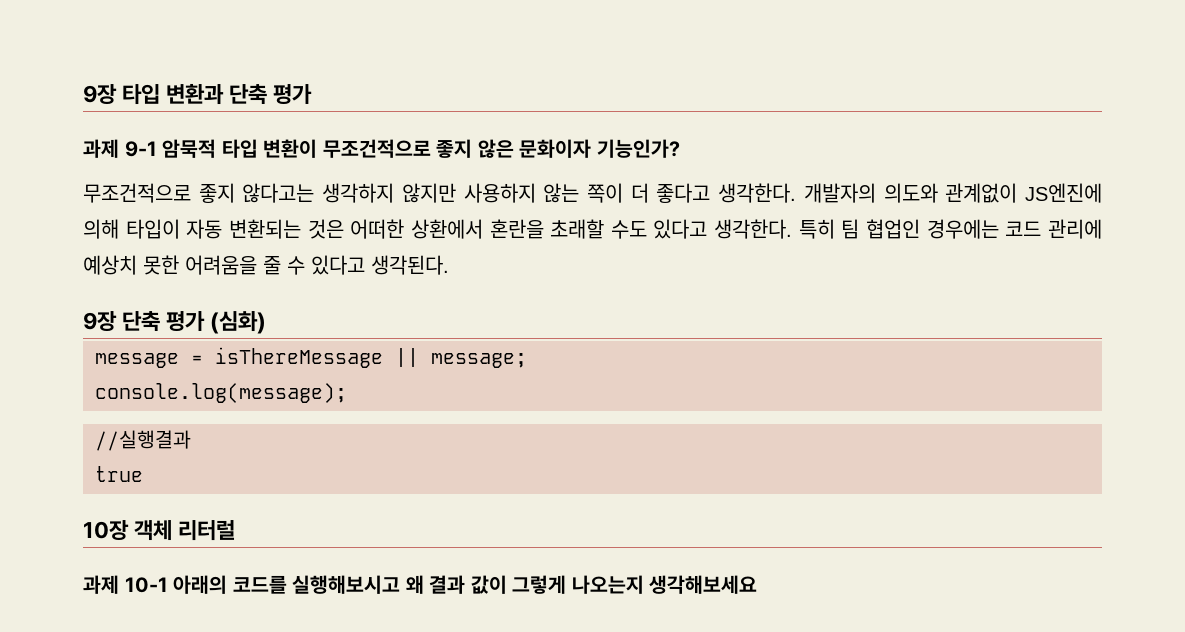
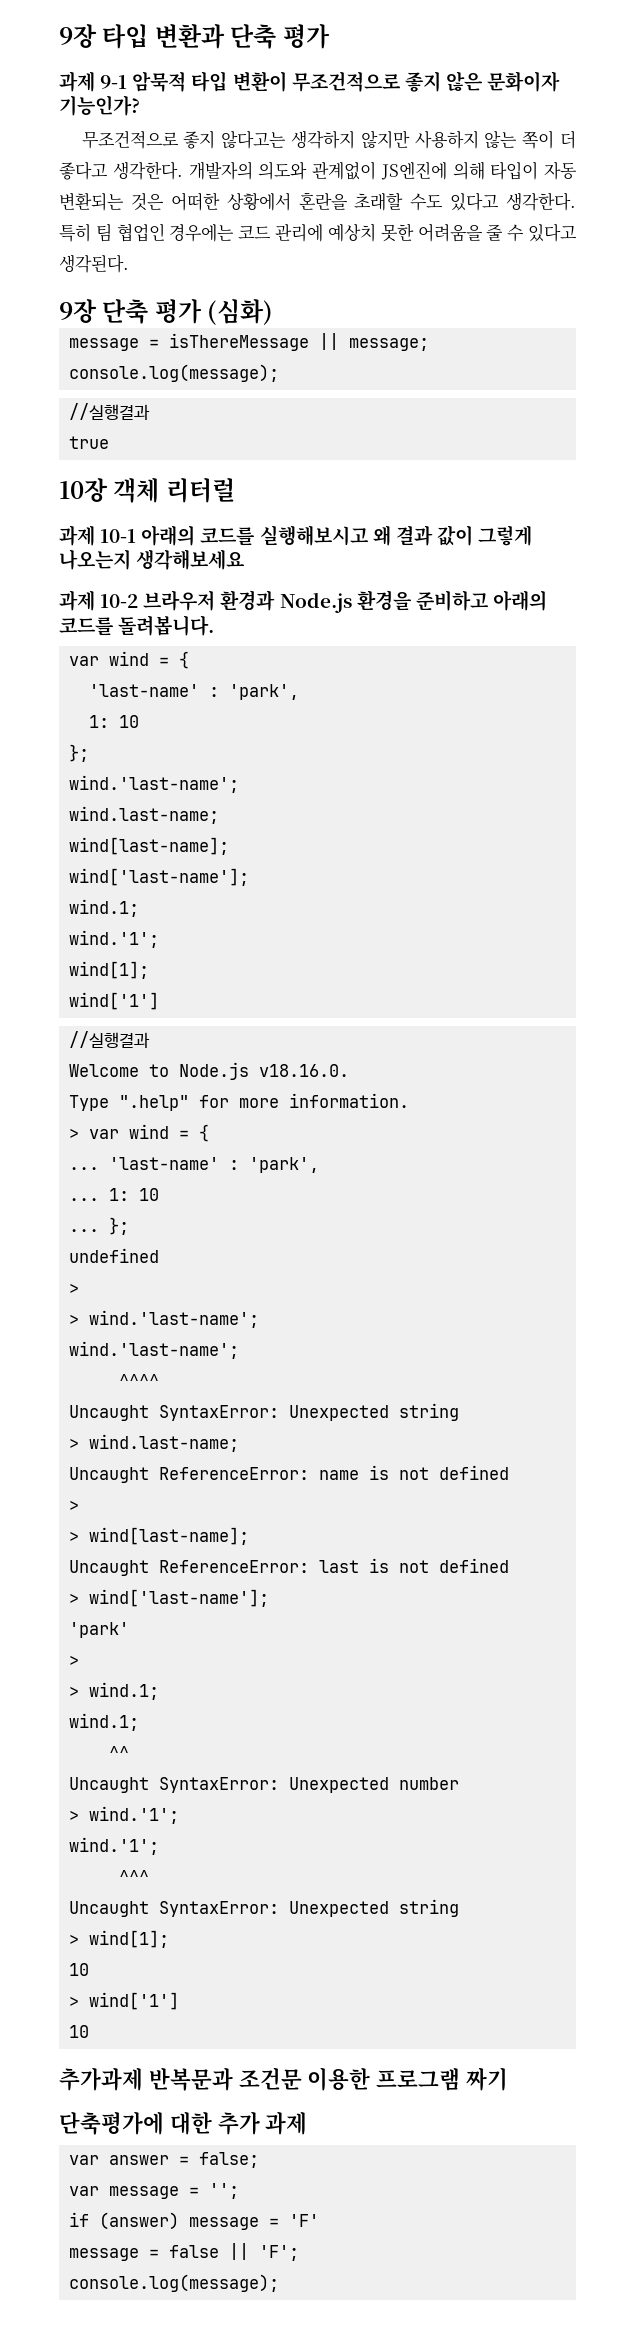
[410,219,483,239] 상환에서 -> [226,192,291,211] 상황에서
(758, 584) none -> [59,590,547,613] [59,615,215,636] [69,651,190,669] [89,684,300,700] [89,715,140,728] [69,744,90,762] [69,775,240,793] [69,806,220,824] [69,837,230,855] [69,868,250,886] [69,899,140,917] [69,930,160,948] [69,961,150,979] [69,992,160,1010] [69,1031,151,1048] [69,1062,350,1080] [69,1093,410,1111] [69,1124,210,1142] [69,1157,320,1173] [69,1188,160,1201] [69,1217,130,1235] [69,1248,160,1263] [69,1283,80,1294] [69,1310,260,1328] [69,1341,240,1359] [119,1374,160,1387] [69,1403,460,1421] [69,1434,240,1452] [69,1465,510,1483] [69,1500,80,1511] [69,1527,250,1545] [69,1558,510,1576] [69,1589,270,1607] [69,1622,130,1638] [69,1655,80,1666] [69,1682,160,1700] [69,1713,140,1731] [109,1746,130,1759] [69,1777,460,1793] [69,1806,180,1824] [69,1837,160,1855] [119,1870,150,1883] [69,1899,460,1917] [69,1930,170,1948] [69,1963,90,1976] [69,1992,180,2010] [69,2025,90,2038] [59,2067,509,2091] [59,2111,308,2135] [69,2152,260,2168] [69,2183,240,2199] [69,2212,320,2230] [69,2243,300,2261] [69,2274,280,2292] // 과제 10-2 브라우저 환경과 Node.js 환경을 준비하고 아래의 코드를 돌려봅니다. // var wind = { // 'last-name' : 'park', // 1: 10 // }; // wind.'last-name'; // wind.last-name; // wind[last-name]; // wind['last-name']; // wind.1; // wind.'1'; // wind[1]; // wind['1'] // //실행결과 // Welcome to Node.js v18.16.0. // Type ".help" for more information. // > var wind = { // ... 'last-name' : 'park', // ... 1: 10 // ... }; // undefined // > // > wind.'last-name'; // wind.'last-name'; // ^^^^ // Uncaught SyntaxError: Unexpected string // > wind.last-name; // Uncaught ReferenceError: name is not defined // > // > wind[last-name]; // Uncaught ReferenceError: last is not defined // > wind['last-name']; // 'park' // > // > wind.1; // wind.1; // ^^ // Uncaught SyntaxError: Unexpected number // > wind.'1'; // wind.'1'; // ^^^ // Uncaught SyntaxError: Unexpected string // > wind[1]; // 10 // > wind['1'] // 10 // 추가과제 반복문과 조건문 이용한 프로그램 짜기 // 단축평가에 대한 추가 과제 // var answer = false; // var message = ''; // if (answer) message = 'F' // message = false || 'F'; // console.log(message);

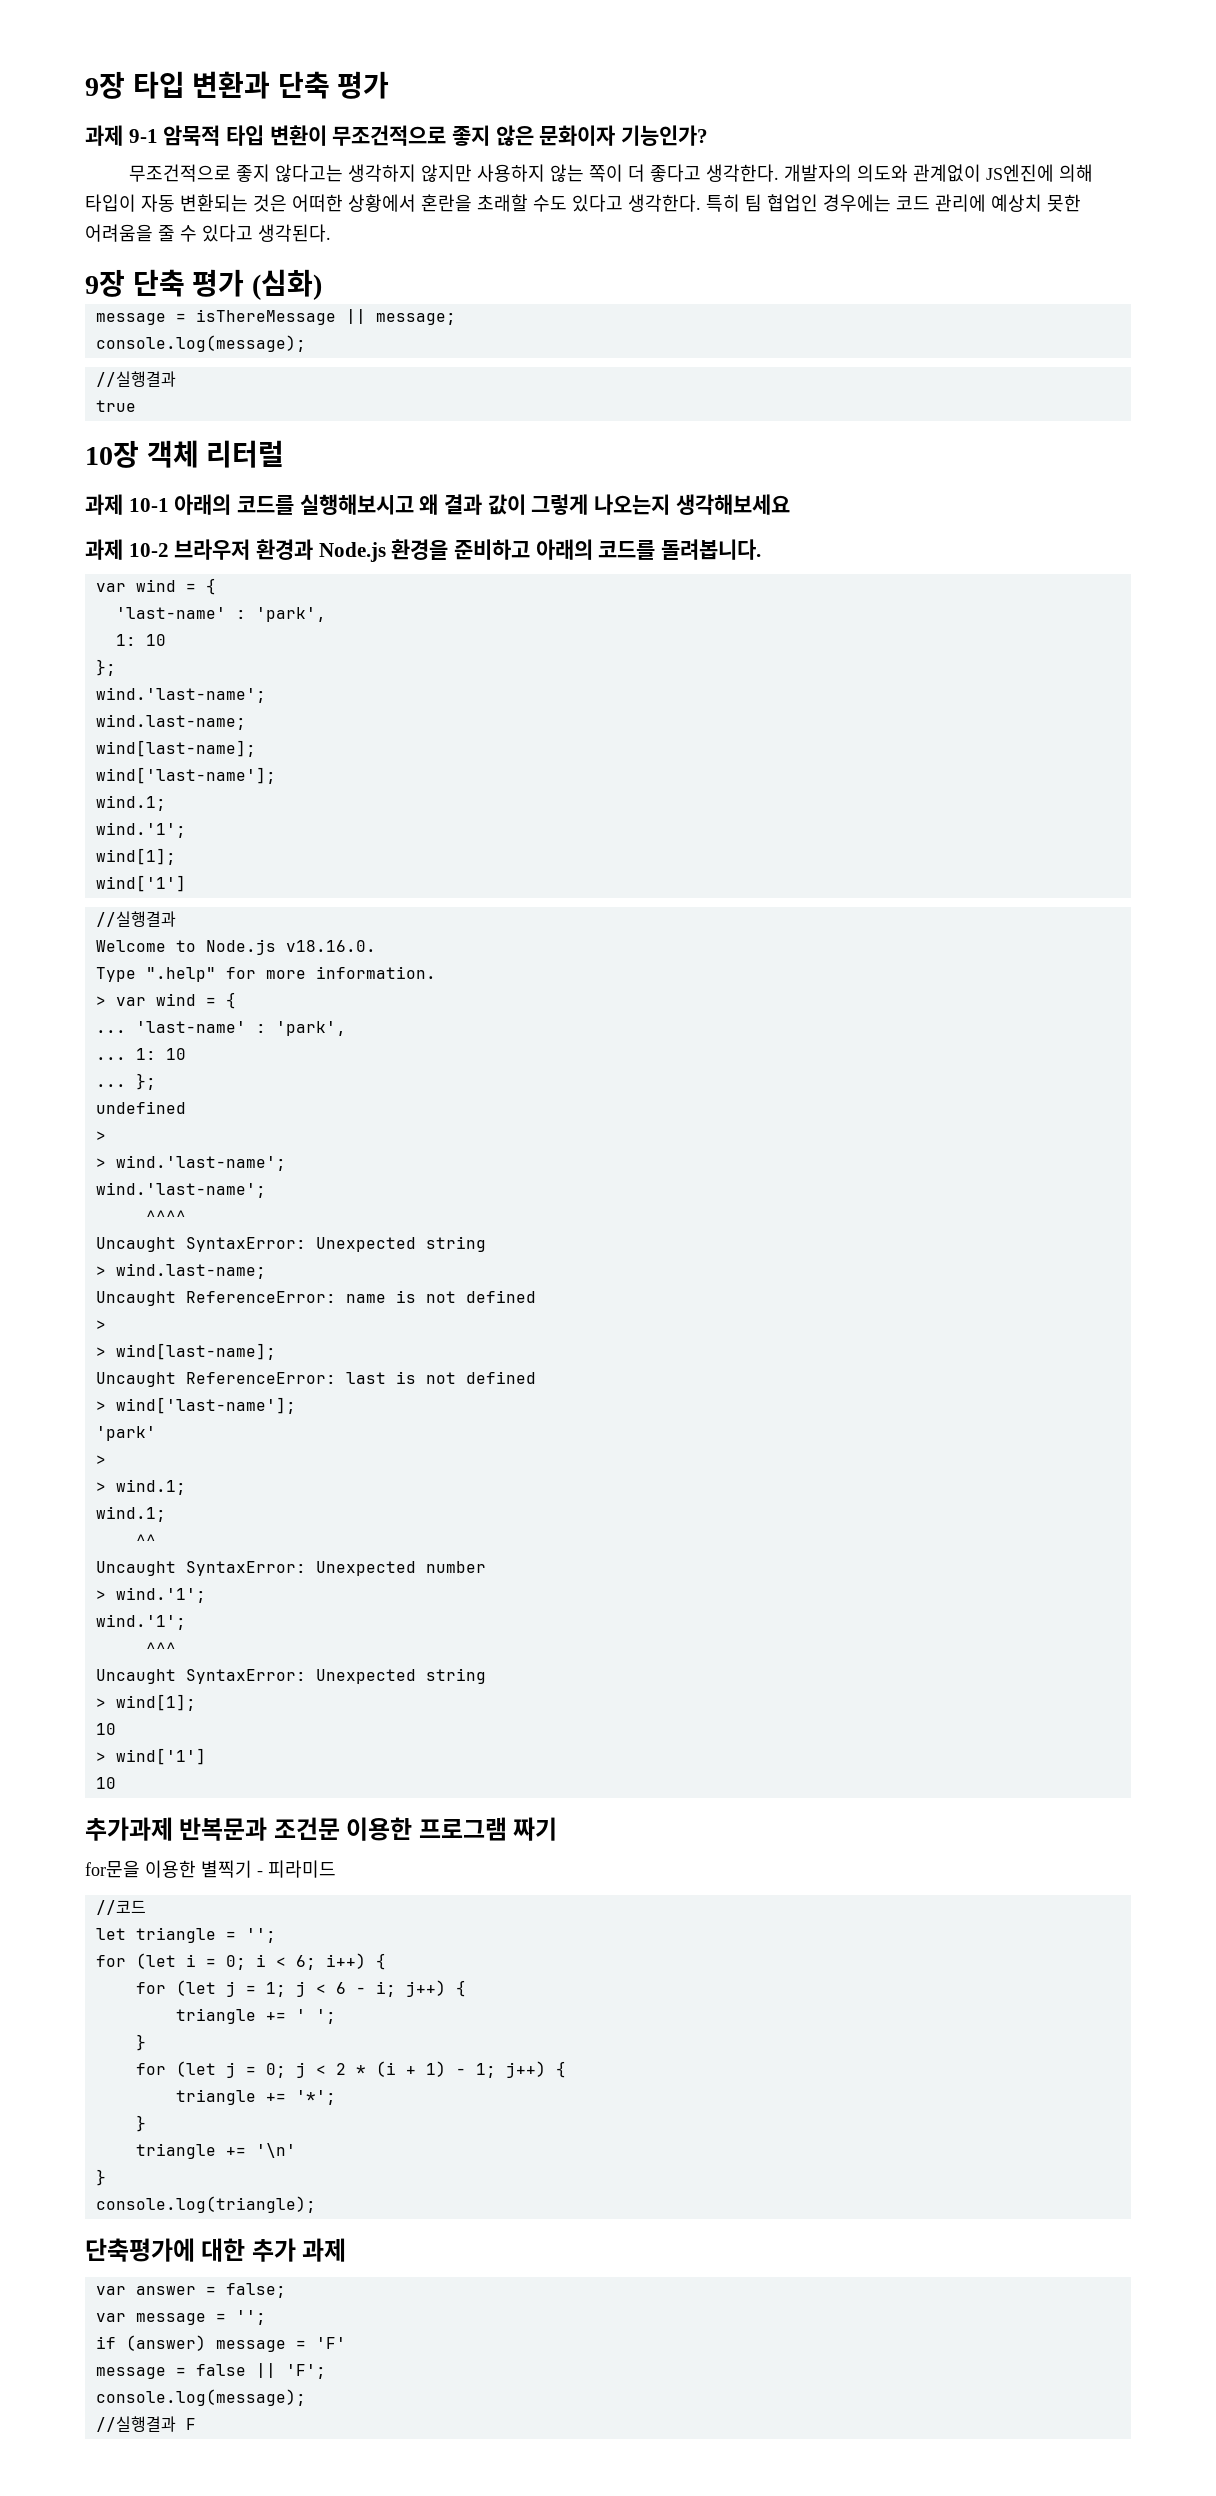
(509, 2079) none -> [85,1860,336,1878] [95,1900,146,1915] [95,1927,276,1943] [95,1953,386,1970] [135,1980,466,1997] [175,2008,336,2024] [135,2034,146,2051] [135,2061,566,2078] [175,2089,336,2105] [135,2115,146,2132] [135,2143,296,2159] [95,2169,106,2186] [95,2196,316,2213] // for문을 이용한 별찍기 - 피라미드 // //코드 // let triangle = ''; // for (let i = 0; i < 6; i++) { // for (let j = 1; j < 6 - i; j++) { // triangle += ' '; // } // for (let j = 0; j < 2 * (i + 1) - 1; j++) { // triangle += '*'; // } // triangle += '\n' // } // console.log(triangle);
(280, 2283) none -> [95,2416,196,2432] // //실행결과 F

